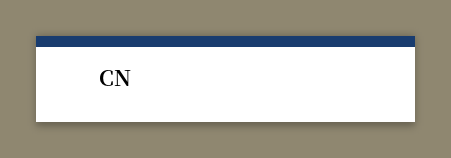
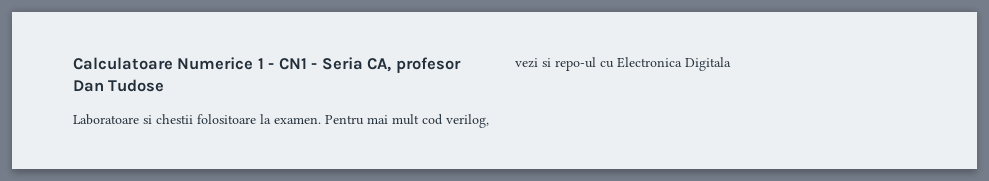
[99,70,131,86] CN -> [73,57,461,73] [73,79,165,92] [73,114,489,128] [515,57,731,71] Calculatoare Numerice 1 - CN1 - Seria CA, profesor Dan Tudose // Laboratoare si chestii folositoare la examen. Pentru mai mult cod verilog, vezi si repo-ul cu Electronica Digitala

